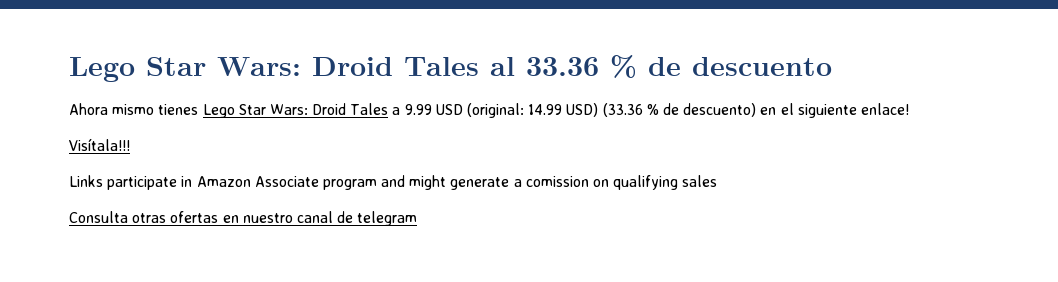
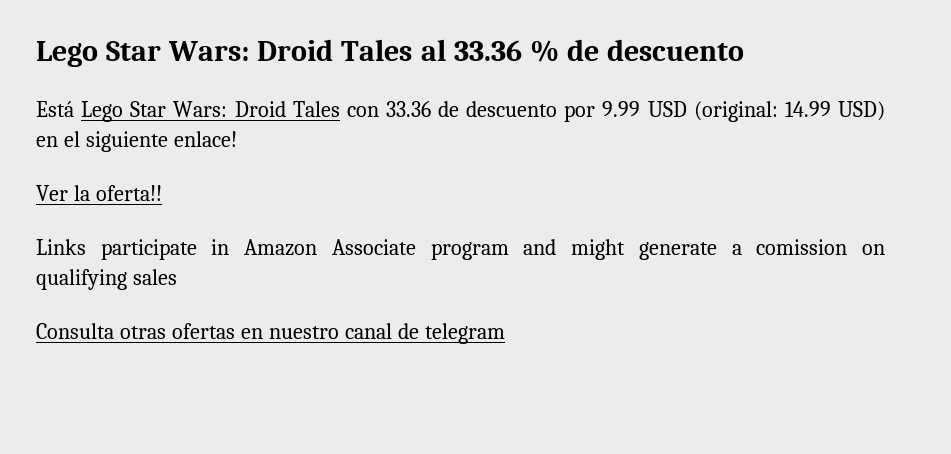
[69,103,401,118] Ahora mismo tienes Lego Star Wars: Droid Tales a -> [36,101,596,122] Está Lego Star Wars: Droid Tales con 33.36 de descuento por
[602,103,757,117] (33.36 % de descuento) -> (885, 111) none
[69,138,130,151] Visítala!!! -> [36,185,162,201] Ver la oferta!!

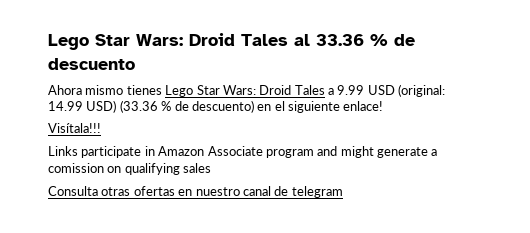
[36,101,596,122] Está Lego Star Wars: Droid Tales con 33.36 de descuento por -> [48,85,334,97] Ahora mismo tienes Lego Star Wars: Droid Tales a
(885, 111) none -> [119,100,254,113] (33.36 % de descuento)
[36,185,162,201] Ver la oferta!! -> [48,123,101,133] Visítala!!!

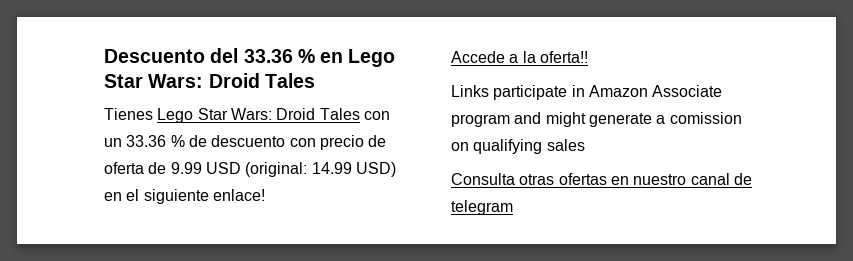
[48,33,415,50] [48,58,135,70] [48,85,334,97] Lego Star Wars: Droid Tales al 33.36 % de descuento // Ahora mismo tienes Lego Star Wars: Droid Tales a -> [104,48,396,67] [104,73,315,88] [104,108,390,123] [104,135,387,150] [104,162,167,174] Descuento del 33.36 % en Lego Star Wars: Droid Tales // Tienes Lego Star Wars: Droid Tales con un 33.36 % de descuento con precio de oferta de
[119,100,254,113] (33.36 % de descuento) -> (396, 169) none
[48,123,101,133] Visítala!!! -> [451,51,588,63] Accede a la oferta!!

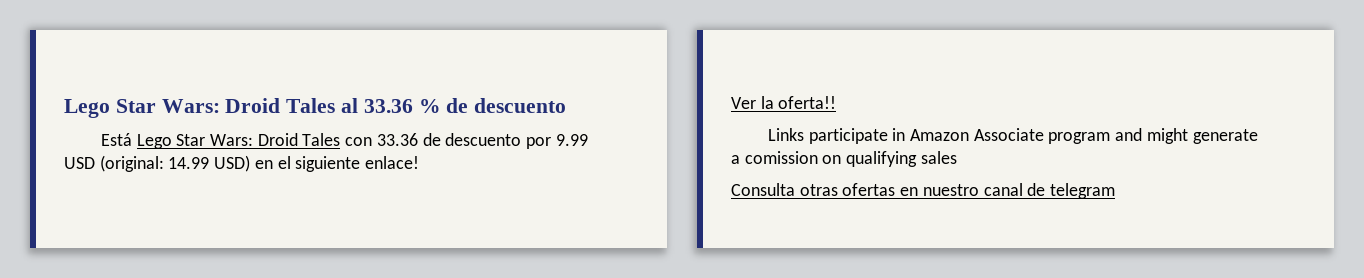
[104,48,396,67] [104,73,315,88] [104,108,153,120] Descuento del 33.36 % en Lego Star Wars: Droid Tales // Tienes -> [64,98,567,118] [100,133,132,146] Lego Star Wars: Droid Tales al 33.36 % de descuento // Está
[104,135,387,150] [104,162,167,174] un 33.36 % de descuento con precio de oferta de -> [376,133,552,149] 33.36 de descuento por
[451,51,519,63] Accede a -> [731,97,756,109] Ver

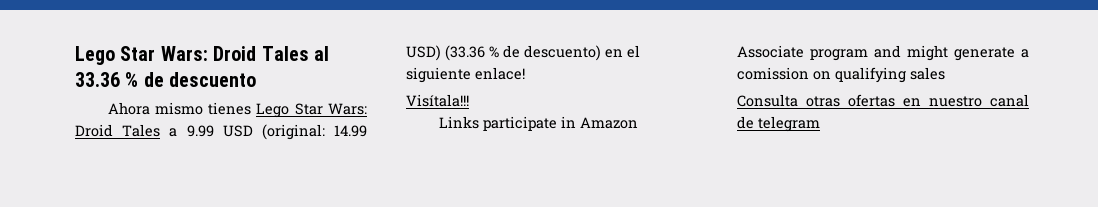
[100,133,552,149] Está Lego Star Wars: Droid Tales con 33.36 de descuento por -> [107,102,367,118] [75,124,178,137] Ahora mismo tienes Lego Star Wars: Droid Tales a
(251, 163) none -> [445,45,601,61] (33.36 % de descuento)
[731,96,837,109] Ver la oferta!! -> [406,94,469,107] Visítala!!!

